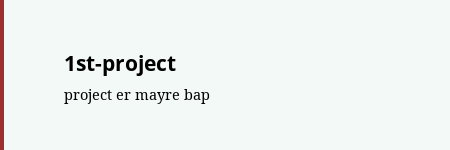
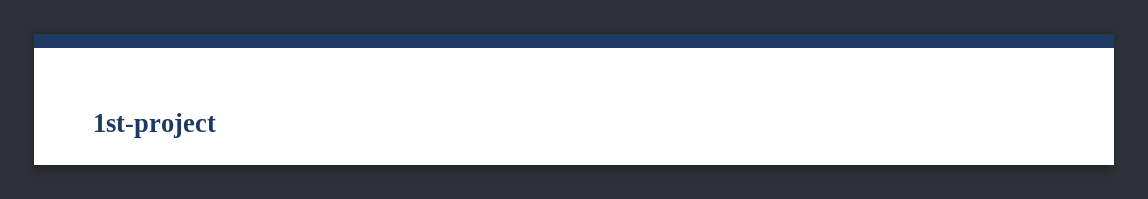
[64,89,210,104] // project er mayre bap -> (216, 125) none

